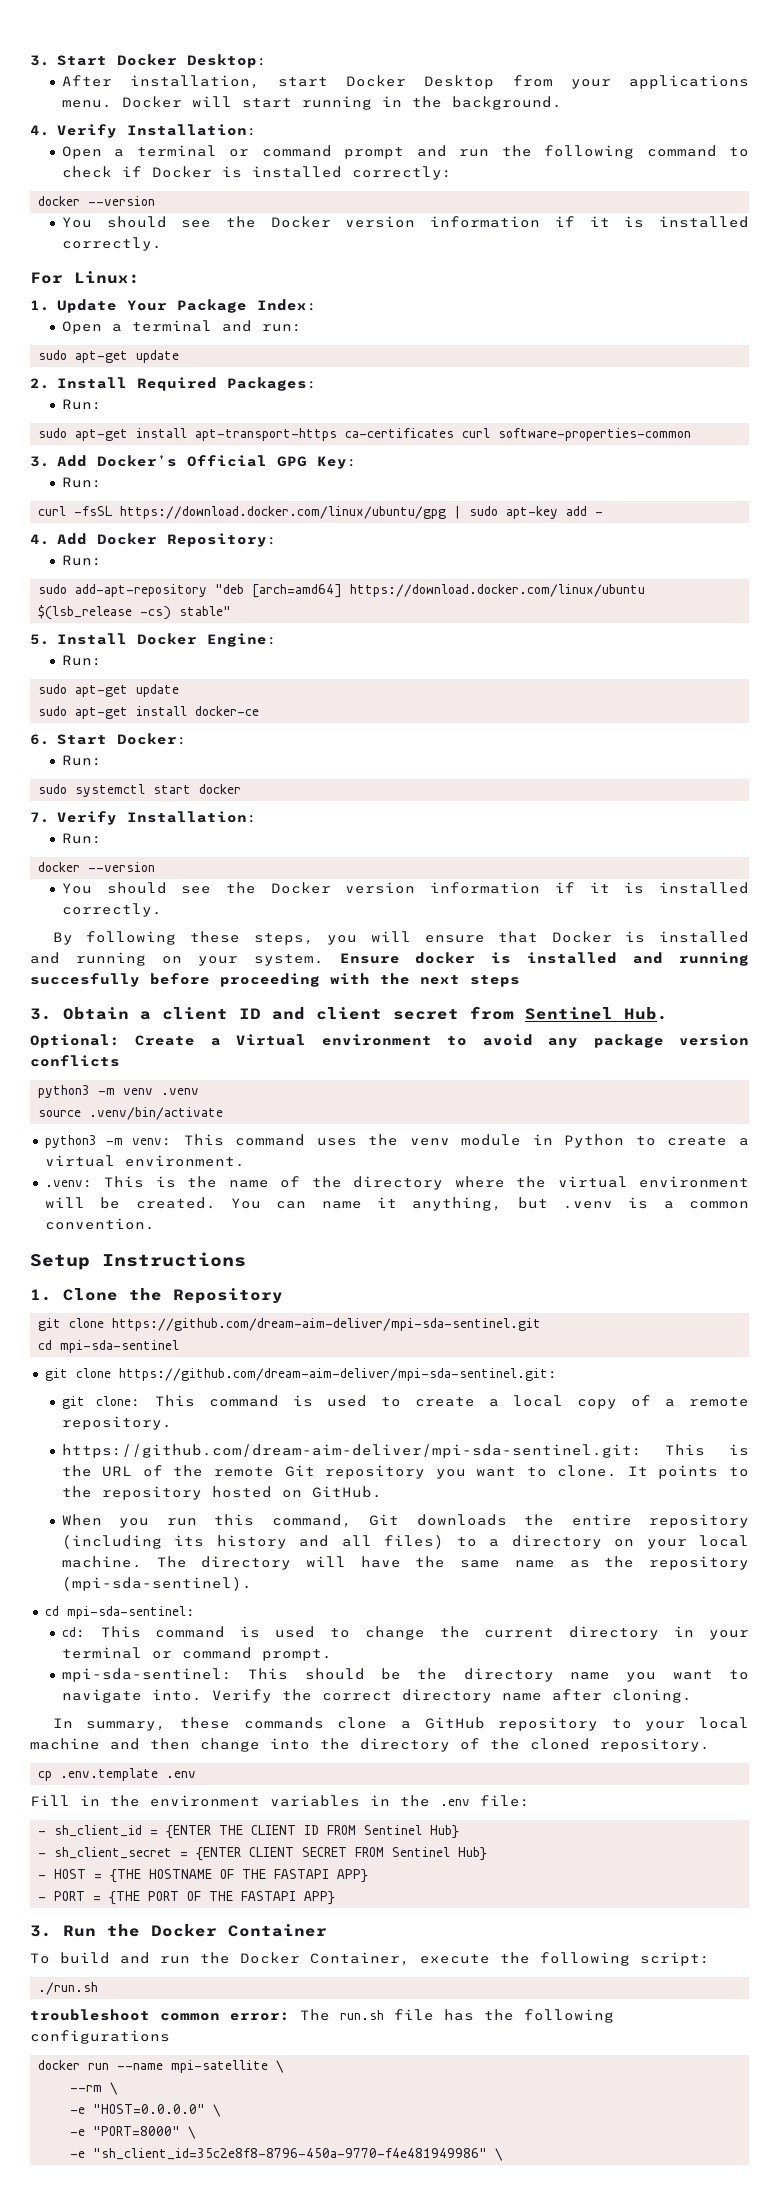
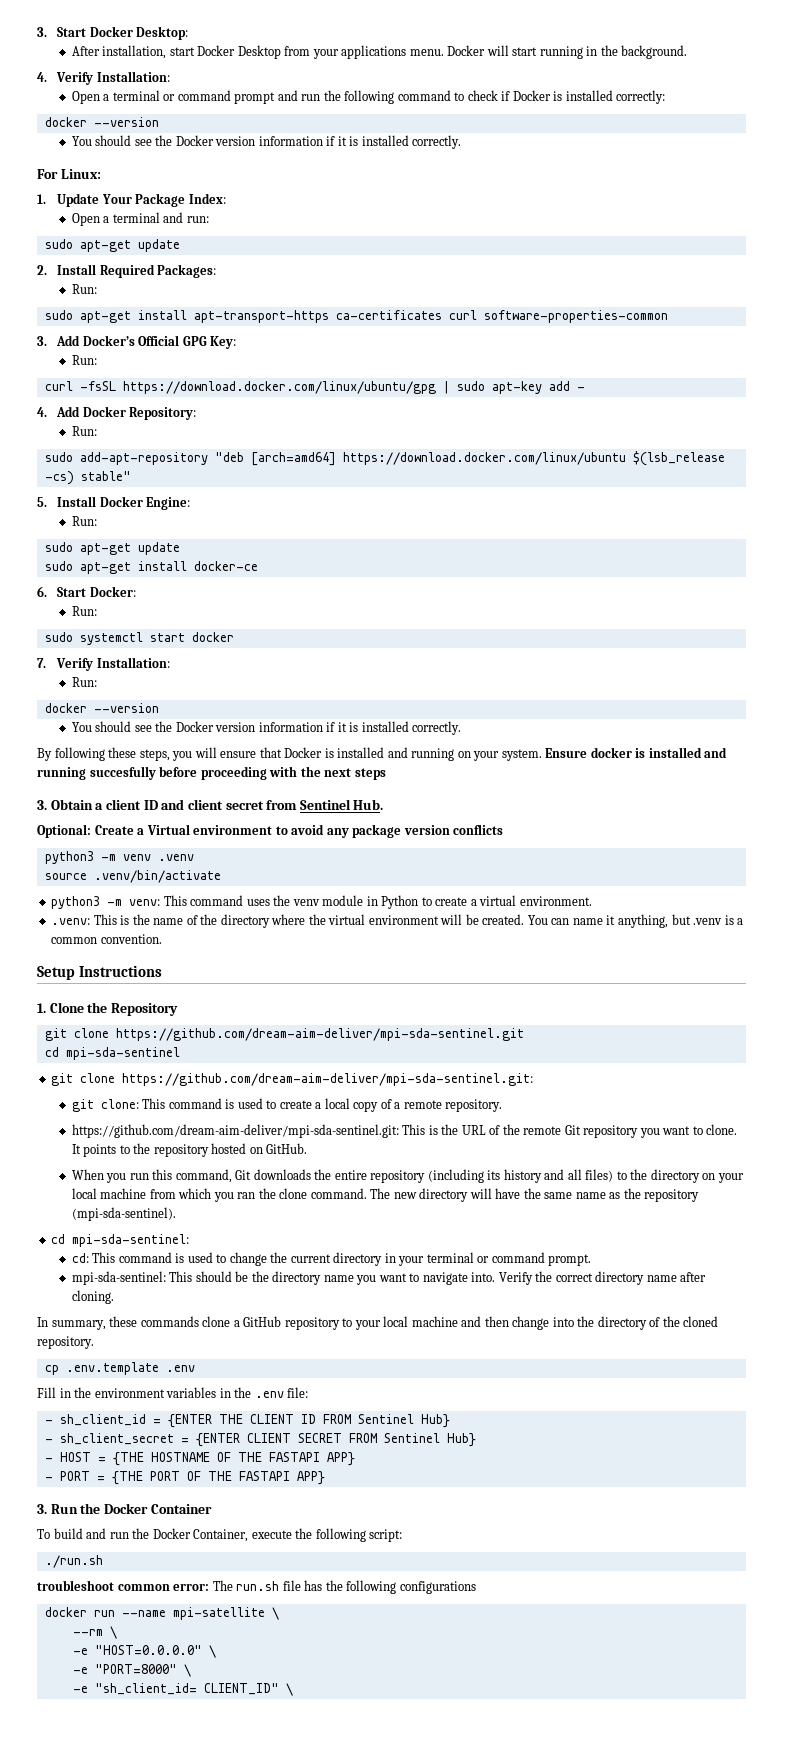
[489,1539,500,1547] a -> [630,1169,648,1180] the
[61,1556,187,1568] machine. The -> [100,1188,417,1202] machine from which you ran the clone command. The new
[93,2148,488,2160] "sh_client_id=35c2e8f8-8796-450a-9770-f4e481949986" -> [94,1683,279,1695] "sh_client_id= CLIENT_ID"

